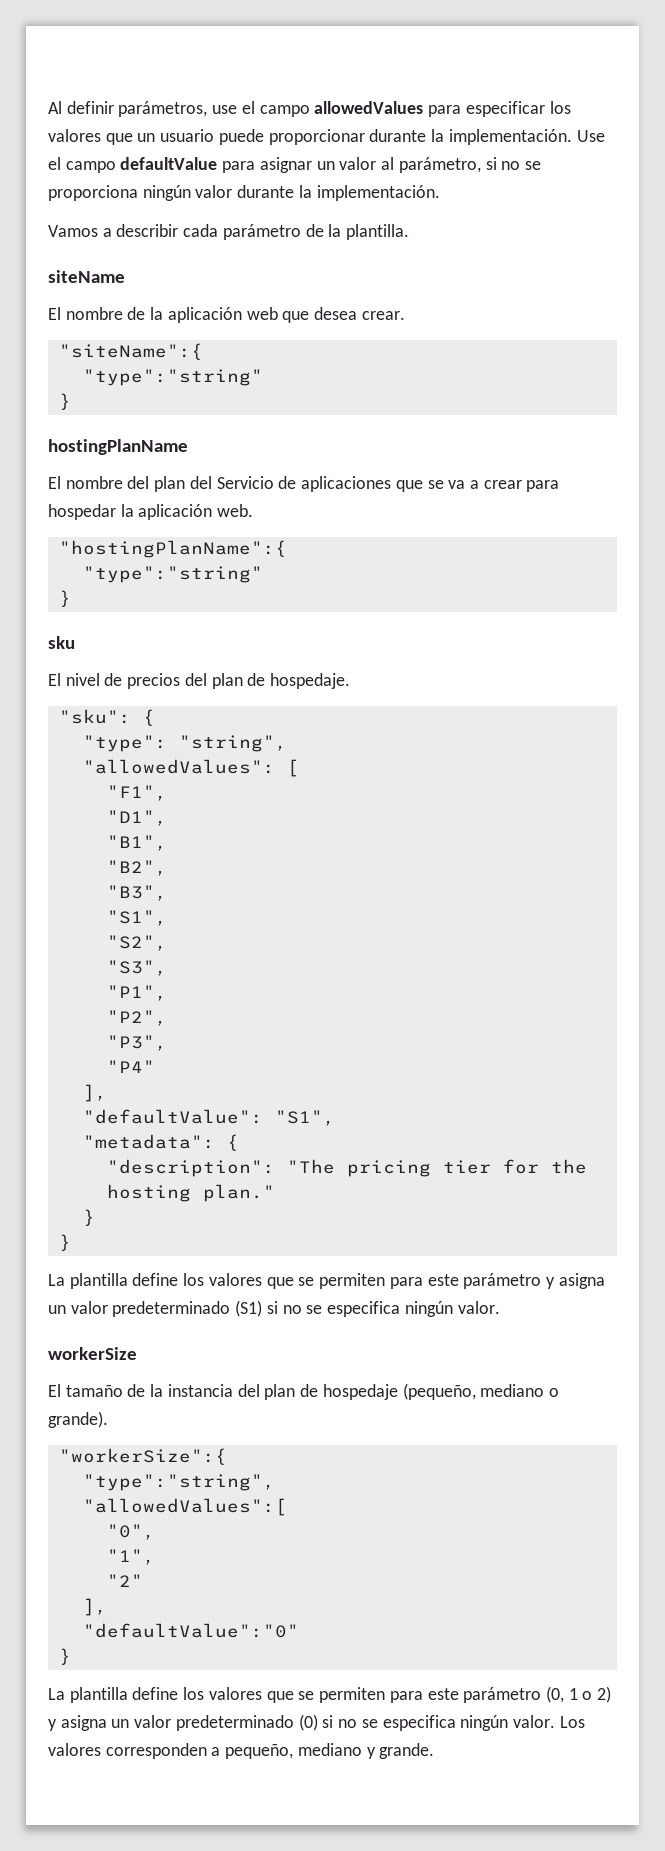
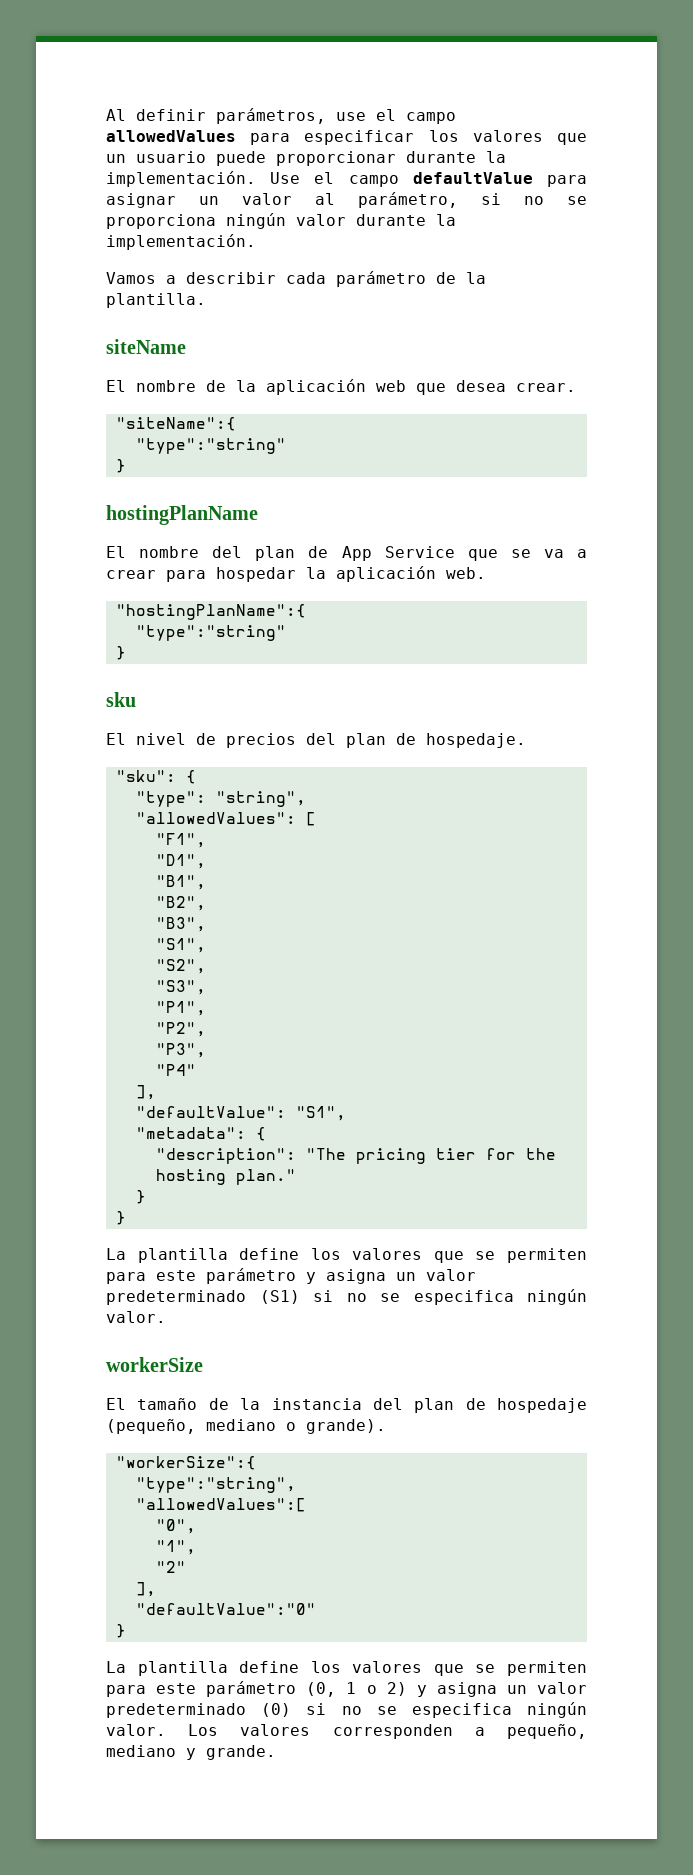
[189,476,392,492] del Servicio de aplicaciones -> [308,546,455,561] de App Service

